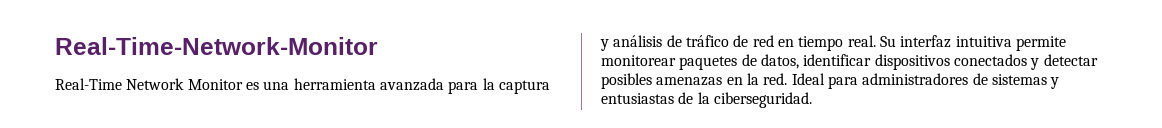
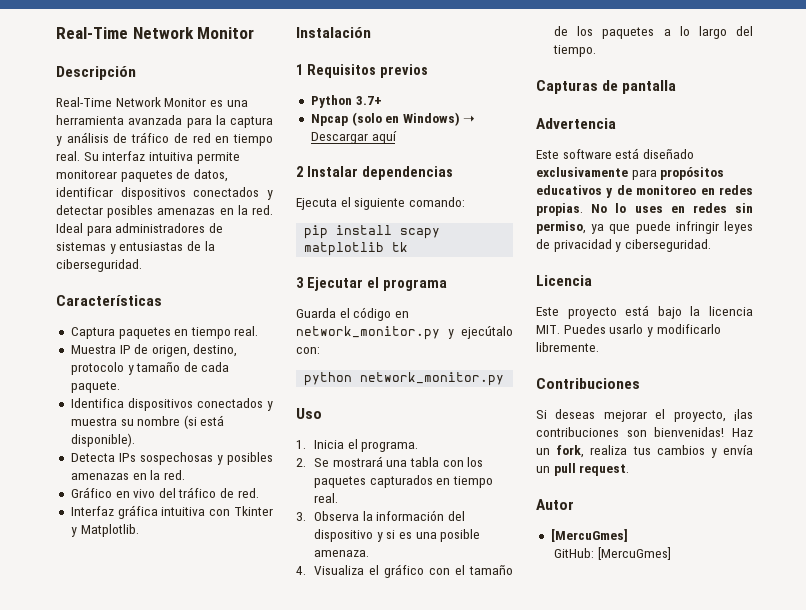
[55,37,378,55] Real-Time-Network-Monitor -> [56,27,255,39] [56,66,136,80] Real-Time Network Monitor // Descripción
(812, 100) none -> [56,295,162,306] [70,326,259,339] [70,344,238,357] [70,361,230,375] [70,381,120,393] [70,398,273,411] [70,415,225,429] [70,433,135,447] [70,452,273,465] [70,470,185,480] [70,487,259,498] [70,505,273,519] [70,524,139,537] [296,27,371,38] [296,64,428,78] [310,95,382,108] [310,112,476,126] [310,131,397,144] [296,166,453,180] [296,197,465,210] [304,225,441,239] [304,242,409,256] [296,277,447,291] [296,307,409,321] [296,326,513,340] [296,347,320,354] [304,372,505,386] [296,408,322,419] [296,439,419,452] [296,456,484,467] [314,475,493,488] [314,493,339,503] [296,510,465,521] [314,529,481,542] [314,550,370,557] [296,564,513,578] [554,26,753,39] [553,45,597,57] [536,80,677,94] [536,118,616,129] [536,148,694,159] [536,167,725,180] [536,185,753,198] [536,203,753,216] [536,221,753,234] [536,239,711,252] [536,275,592,286] [536,305,753,319] [536,324,721,337] [536,342,599,352] [536,378,640,389] [536,409,753,422] [536,427,753,437] [536,445,753,458] [536,463,630,476] [536,499,574,510] [550,529,628,542] [554,547,671,560] // Características // Captura paquetes en tiempo real. // Muestra IP de origen, destino, protocolo y tamaño de cada paquete. // Identifica dispositivos conectados y muestra su nombre (si está disponible). // Detecta IPs sospechosas y posibles amenazas en la red. // Gráfico en vivo del tráfico de red. // Interfaz gráfica intuitiva con Tkinter y Matplotlib. // Instalación // 1 Requisitos previos // Python 3.7+ // Npcap (solo en Windows) ➝ Descargar aquí // 2 Instalar dependencias // Ejecuta el siguiente comando: // pip install scapy matplotlib tk // 3 Ejecutar el programa // Guarda el código en network_monitor.py y ejecútalo con: // python network_monitor.py // Uso // 1. Inicia el programa. // 2. Se mostrará una tabla con los paquetes capturados en tiempo real. // 3. Observa la información del dispositivo y si es una posible amenaza. // 4. Visualiza el gráfico con el tamaño de los paquetes a lo largo del tiempo. // Capturas de pantalla // Advertencia // Este software está diseñado exclusivamente para propósitos educativos y de monitoreo en redes propias. No lo uses en redes sin permiso, ya que puede infringir leyes de privacidad y ciberseguridad. // Licencia // Este proyecto está bajo la licencia MIT. Puedes usarlo y modificarlo libremente. // Contribuciones // Si deseas mejorar el proyecto, ¡las contribuciones son bienvenidas! Haz un fork, realiza tus cambios y envía un pull request. // Autor // [MercuGmes] // GitHub: [MercuGmes]

